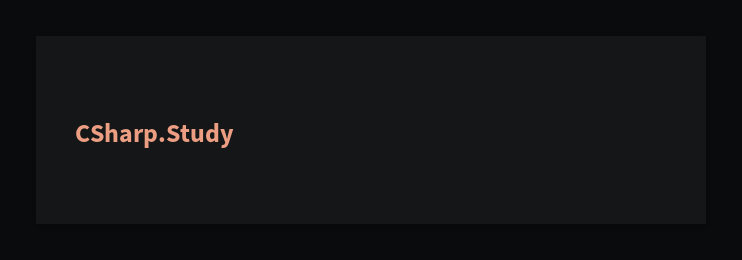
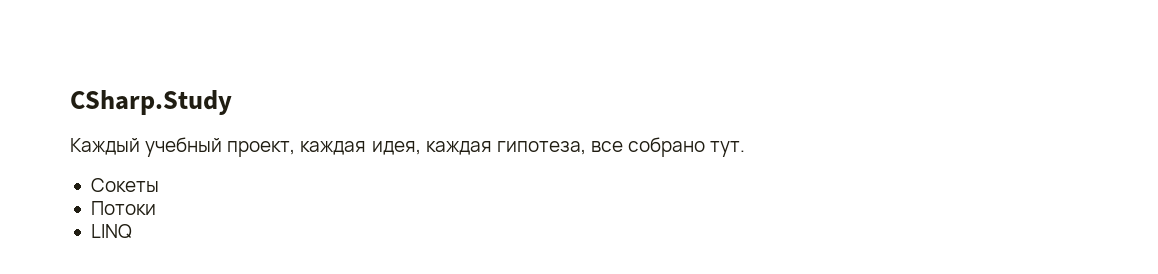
(234, 135) none -> [70,137,746,157] [90,178,159,192] [90,201,156,215] [90,224,132,239] // Каждый учебный проект, каждая идея, каждая гипотеза, все собрано тут. // Сокеты // Потоки // LINQ

